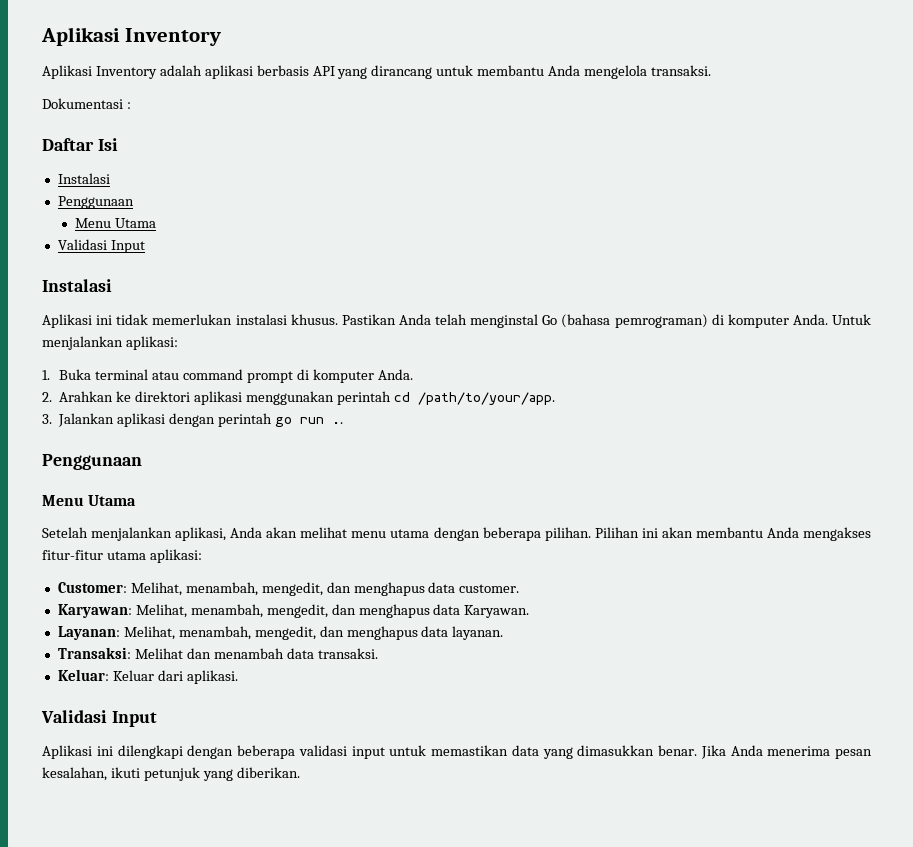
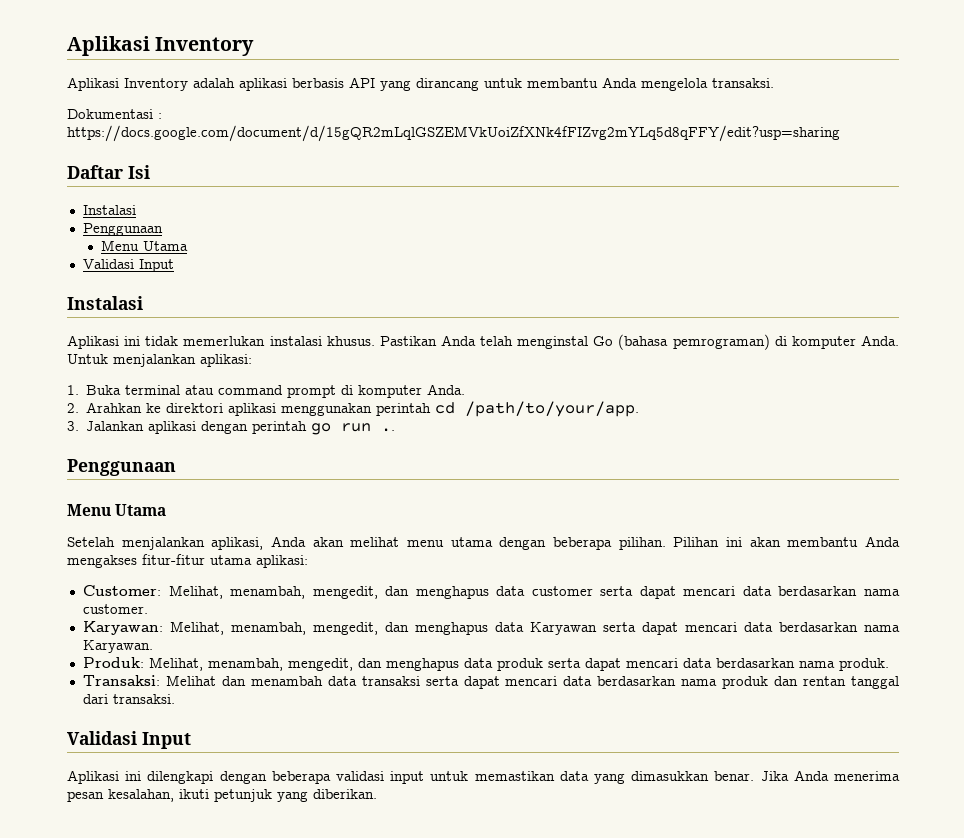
(131, 105) none -> [67,125,840,142] https://docs.google.com/document/d/15gQR2mLqlGSZEMVkUoiZfXNk4fFIZvg2mYLq5d8qFFY/edit?usp=sharing
(456, 587) none -> [531,586,900,599] customer serta dapat mencari data berdasarkan nama
(461, 609) none -> [529,622,900,635] Karyawan serta dapat mencari data berdasarkan nama
[57,626,504,640] Layanan: Melihat, menambah, mengedit, dan menghapus data layanan. -> [82,657,889,671] Produk: Melihat, menambah, mengedit, dan menghapus data produk serta dapat mencari data berdasarkan nama produk.
[317,648,378,659] [57,669,238,684] transaksi. // Keluar: Keluar dari aplikasi. -> [361,676,899,689] [82,694,175,704] transaksi serta dapat mencari data berdasarkan nama produk dan rentan tanggal dari transaksi.

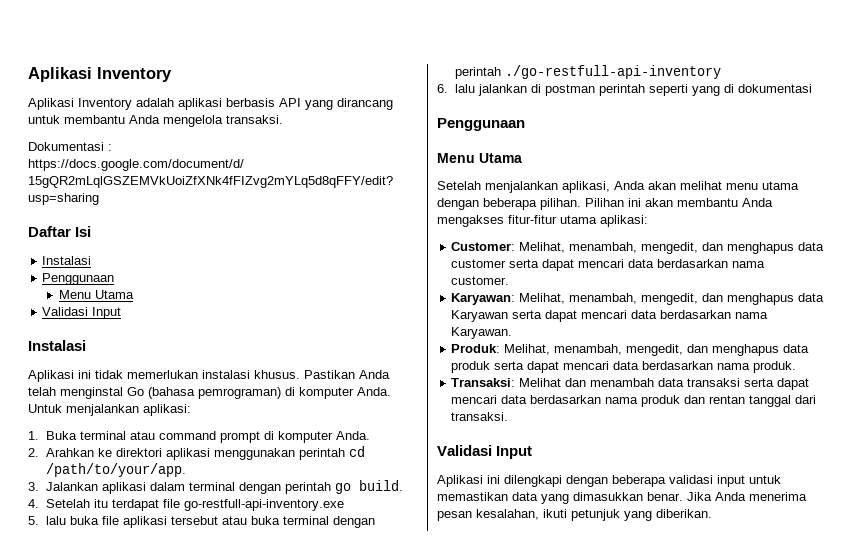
(197, 427) none -> [149,482,235,491] dalam terminal
[341,423,396,432] run .. -> [358,480,403,491] [28,499,344,511] [28,516,375,528] [454,65,721,79] [437,84,812,96] build. // 4. Setelah itu terdapat file go-restfull-api-inventory.exe // 5. lalu buka file aplikasi tersebut atau buka terminal dengan perintah ./go-restfull-api-inventory // 6. lalu jalankan di postman perintah seperti yang di dokumentasi

